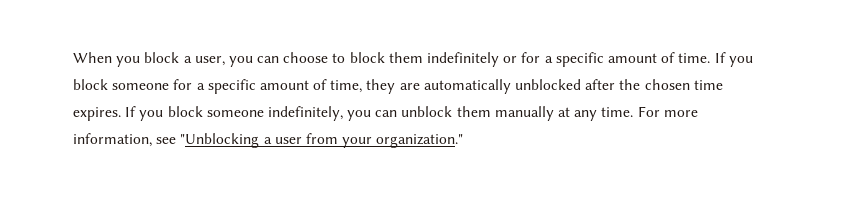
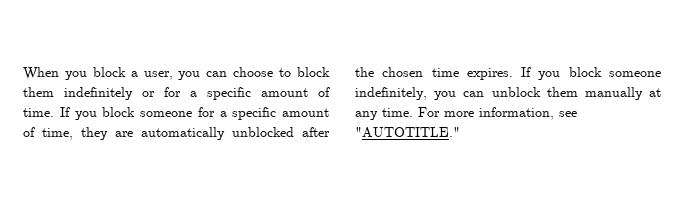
[180,133,464,148] "Unblocking a user from your organization." -> [355,127,460,138] "AUTOTITLE."

